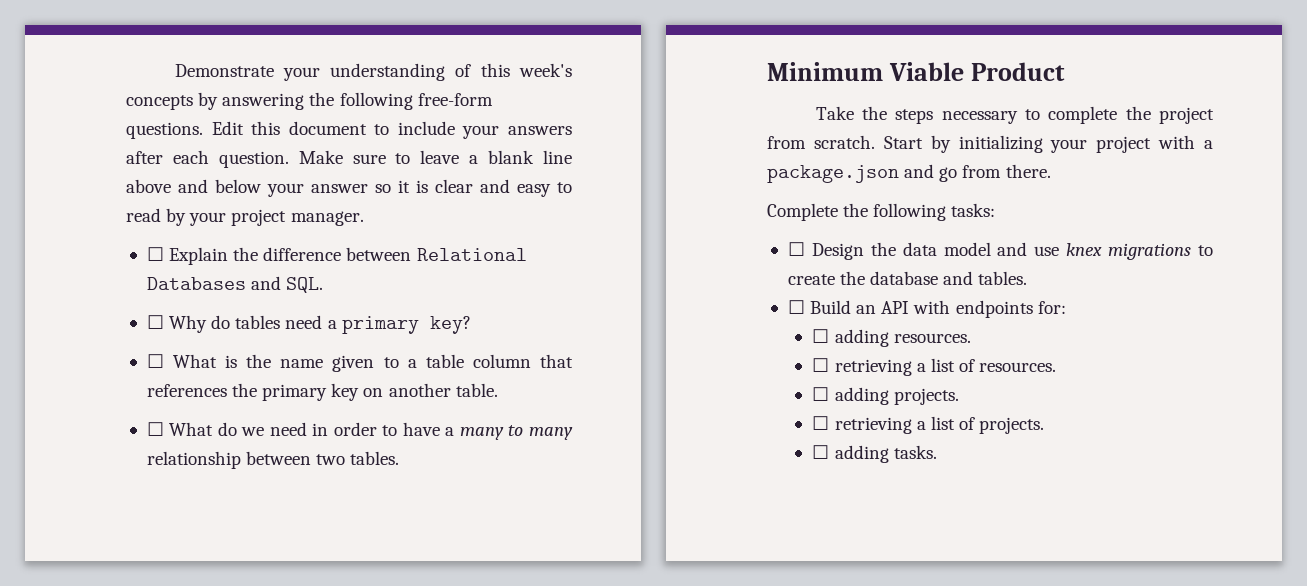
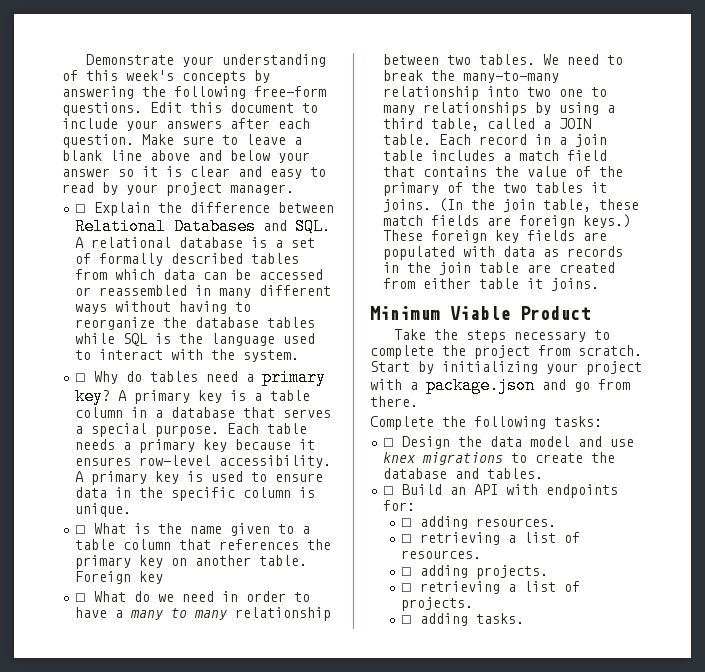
(324, 285) none -> [75,237,316,248] [75,253,300,266] [75,269,324,280] [75,285,332,298] [75,301,252,314] [75,317,316,330] [75,333,316,346] [75,349,300,362] A relational database is a set of formally described tables from which data can be accessed or reassembled in many different ways without having to reorganize the database tables while SQL is the language used to interact with the system.
(471, 325) none -> [118,390,311,404] [75,407,332,418] [75,423,308,437] [75,439,316,453] [75,455,332,468] [75,471,324,485] [75,487,316,501] [75,503,132,517] A primary key is a table column in a database that serves a special purpose. Each table needs a primary key because it ensures row-level accessibility. A primary key is used to ensure data in the specific column is unique.
(498, 390) none -> [75,571,164,584] Foreign key
(400, 458) none -> [543,54,624,65] [383,70,560,83] [383,86,608,100] [383,102,616,116] [383,118,592,131] [383,134,608,147] [383,150,608,161] [383,166,624,177] [383,182,608,196] [383,198,640,212] [383,214,632,228] [383,230,608,243] [383,246,624,260] [383,262,616,275] [383,278,600,291] We need to break the many-to-many relationship into two one to many relationships by using a third table, called a JOIN table. Each record in a join table includes a match field that contains the value of the primary of the two tables it joins. (In the join table, these match fields are foreign keys.) These foreign key fields are populated with data as records in the join table are created from either table it joins.

